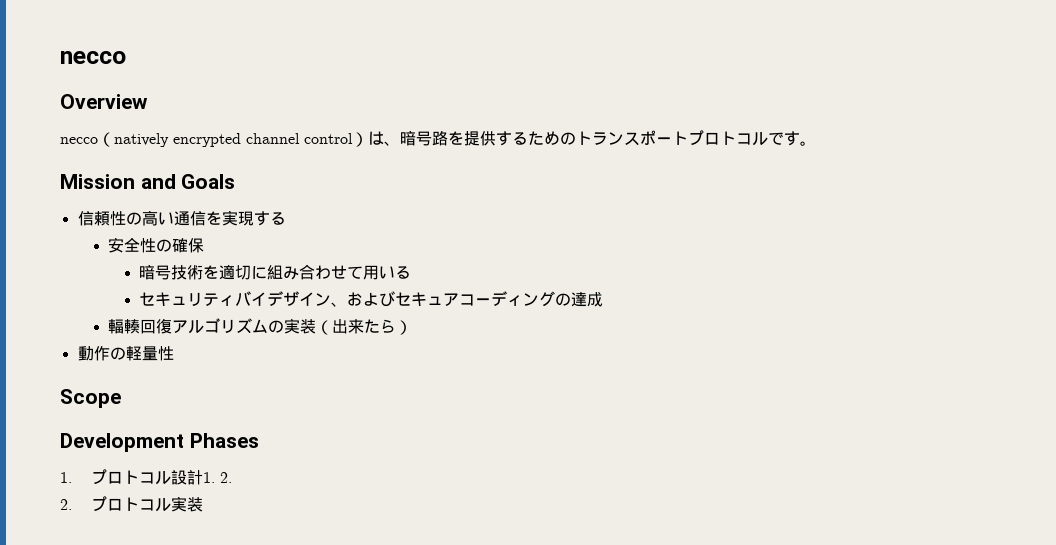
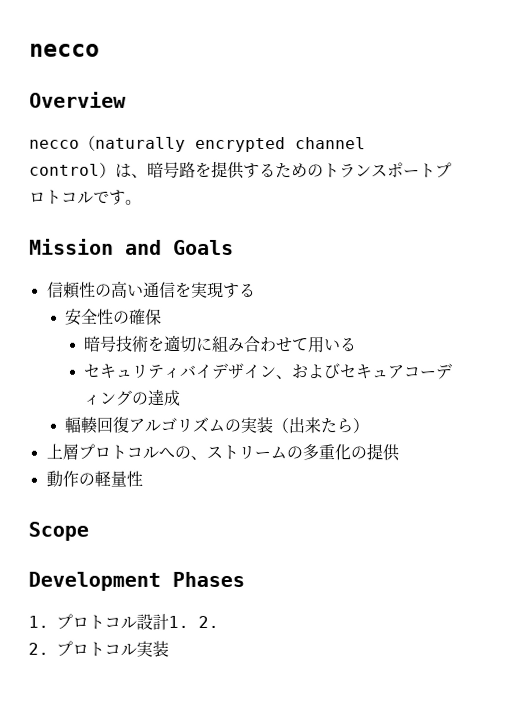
[114,133,169,147] natively -> [95,136,186,152] naturally
(413, 327) none -> [45,443,400,462] // 上層プロトコルへの、ストリームの多重化の提供

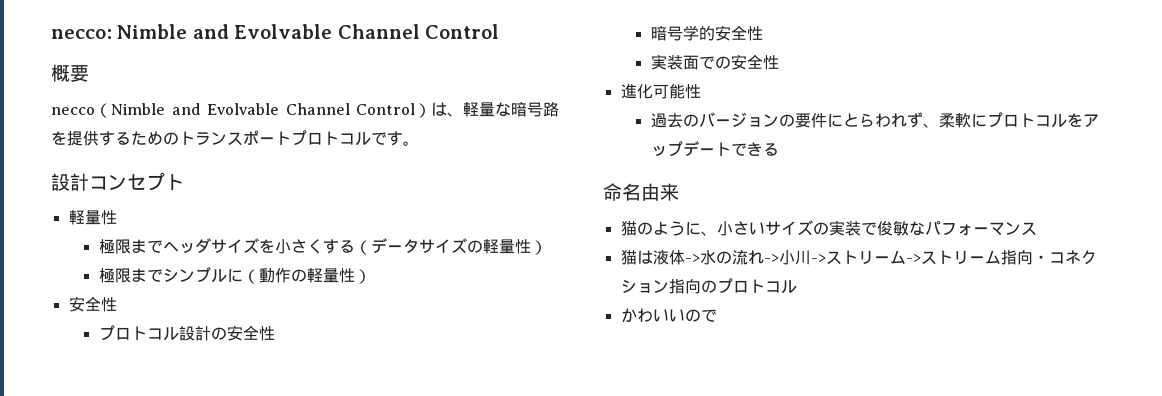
[29,43,100,57] [29,91,127,108] [29,135,366,153] [29,162,148,178] necco // Overview // necco（naturally encrypted channel control）は、 -> [51,24,499,39] [51,64,89,82] [51,102,511,118] necco: Nimble and Evolvable Channel Control // 概要 // necco（Nimble and Evolvable Channel Control）は、軽量な
[29,238,234,255] [46,280,256,299] [65,308,163,326] [84,334,358,354] [83,362,453,380] [83,388,181,406] [64,416,370,434] [45,443,400,462] [45,470,143,487] [28,521,89,541] [28,571,245,591] [28,613,219,630] [28,640,169,657] Mission and Goals // 信頼性の高い通信を実現する // 安全性の確保 // 暗号技術を適切に組み合わせて用いる // セキュリティバイデザイン、およびセキュアコーディングの達成 // 輻輳回復アルゴリズムの実装（出来たら） // 上層プロトコルへの、ストリームの多重化の提供 // 動作の軽量性 // Scope // Development Phases // 1.プロトコル設計1. 2. // 2.プロトコル実装 -> [51,172,184,191] [68,210,117,225] [98,238,547,255] [98,267,371,284] [68,296,117,312] [98,325,275,341] [650,25,763,41] [650,54,779,70] [620,83,701,99] [650,112,1099,128] [650,141,779,157] [603,183,679,201] [620,220,1037,236] [620,249,1097,265] [620,278,797,294] [620,308,717,323] 設計コンセプト // 軽量性 // 極限までヘッダサイズを小さくする（データサイズの軽量性） // 極限までシンプルに（動作の軽量性） // 安全性 // プロトコル設計の安全性 // 暗号学的安全性 // 実装面での安全性 // 進化可能性 // 過去のバージョンの要件にとらわれず、柔軟にプロトコルをアップデートできる // 命名由来 // 猫のように、小さいサイズの実装で俊敏なパフォーマンス // 猫は液体->水の流れ->小川->ストリーム->ストリーム指向・コネクション指向のプロトコル // かわいいので

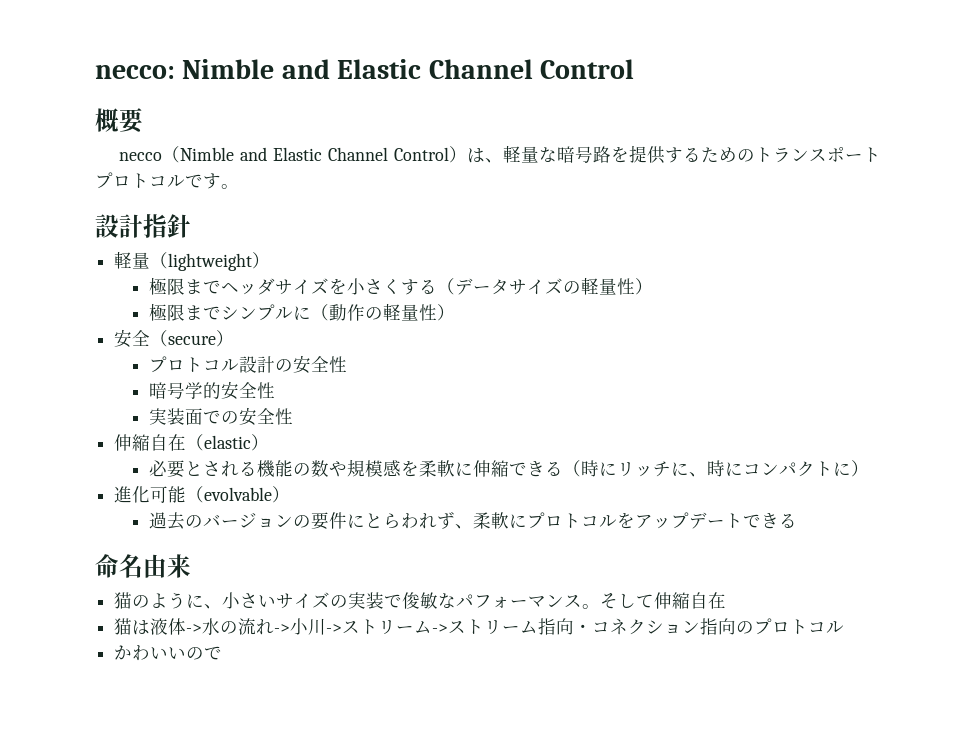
[234,24,333,39] Evolvable -> [337,59,422,79] Elastic
[207,103,279,115] Evolvable -> [272,147,322,161] Elastic
[89,172,184,191] [68,210,117,225] コンセプト // 軽量性 -> [143,214,191,238] [114,251,271,271] 指針 // 軽量（lightweight）
[100,297,117,312] 性 -> [150,330,235,347] （secure）
(779, 62) none -> [114,434,270,451] [148,459,869,478] // 伸縮自在（elastic） // 必要とされる機能の数や規模感を柔軟に伸縮できる（時にリッチに、時にコンパクトに）
[684,84,701,99] 性 -> [186,486,291,503] （evolvable）
(1037, 229) none -> [582,592,727,609] 。そして伸縮自在

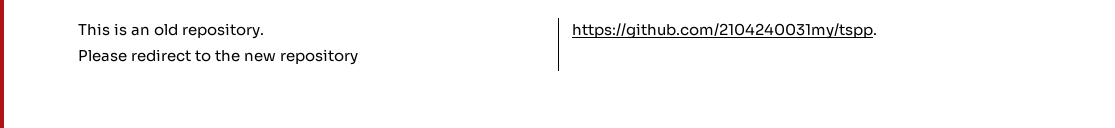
[95,59,635,79] [95,108,144,133] [118,145,881,164] [95,172,239,189] [95,214,191,238] [114,251,271,271] [148,277,653,295] [148,303,455,321] [114,329,235,348] [148,355,347,374] [148,381,275,400] [148,407,293,426] [114,434,270,451] [148,459,869,478] [114,486,291,503] [148,512,797,530] [95,554,191,578] [114,592,727,609] [114,618,845,635] [114,645,223,661] necco: Nimble and Elastic Channel Control // 概要 // necco（Nimble and Elastic Channel Control）は、軽量な暗号路を提供するためのトランスポートプロトコルです。 // 設計指針 // 軽量（lightweight） // 極限までヘッダサイズを小さくする（データサイズの軽量性） // 極限までシンプルに（動作の軽量性） // 安全（secure） // プロトコル設計の安全性 // 暗号学的安全性 // 実装面での安全性 // 伸縮自在（elastic） // 必要とされる機能の数や規模感を柔軟に伸縮できる（時にリッチに、時にコンパクトに） // 進化可能（evolvable） // 過去のバージョンの要件にとらわれず、柔軟にプロトコルをアップデートできる // 命名由来 // 猫のように、小さいサイズの実装で俊敏なパフォーマンス。そして伸縮自在 // 猫は液体->水の流れ->小川->ストリーム->ストリーム指向・コネクション指向のプロトコル // かわいいので -> [78,23,265,39] [78,49,359,65] [572,23,877,39] This is an old repository. // Please redirect to the new repository https://github.com/2104240031my/tspp.

